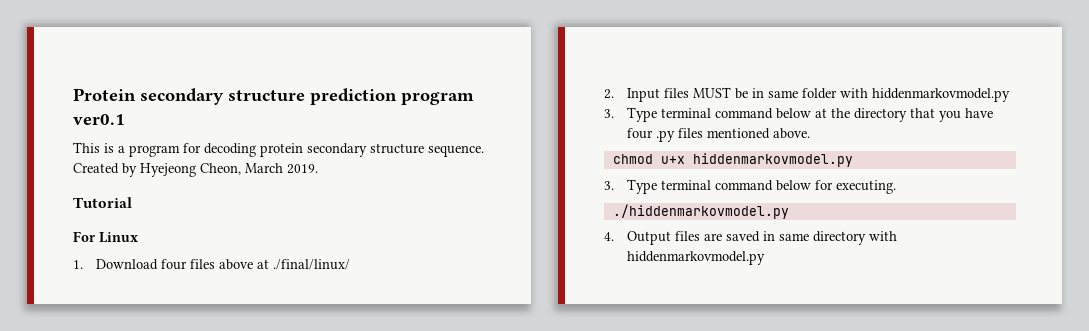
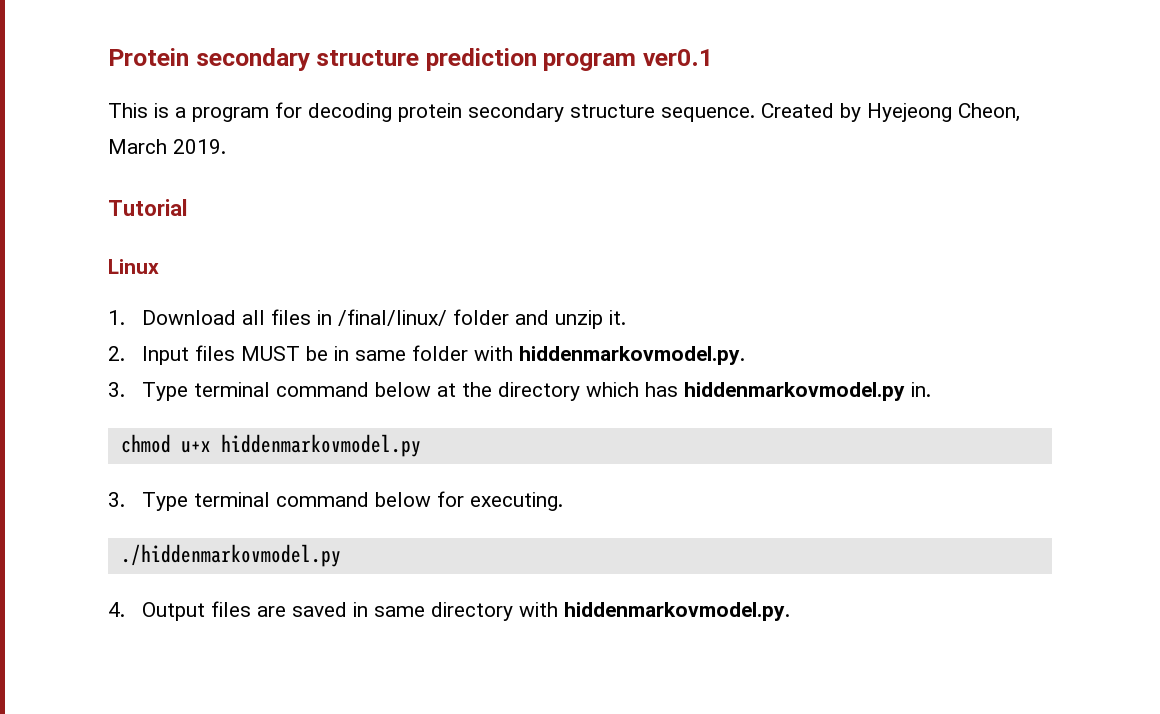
[73,231,96,242] For -> (187, 207) none
[161,259,351,270] four files above at ./final/linux/ -> [241,309,626,329] all files in /final/linux/ folder and unzip it.
[872,88,1011,102] hiddenmarkovmodel.py -> [518,346,745,365] hiddenmarkovmodel.py.
[910,108,994,122] [627,128,811,142] that you have four .py files mentioned above. -> [585,382,931,401] which has hiddenmarkovmodel.py in.
[627,251,766,265] hiddenmarkovmodel.py -> [563,602,790,621] hiddenmarkovmodel.py.

